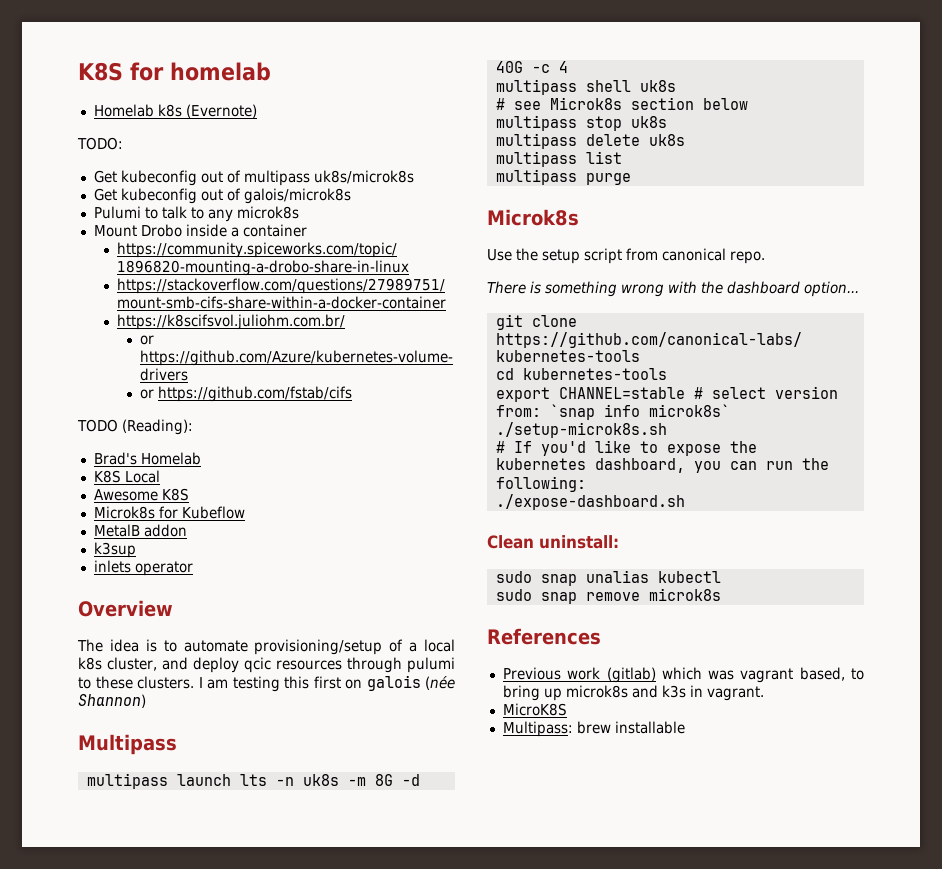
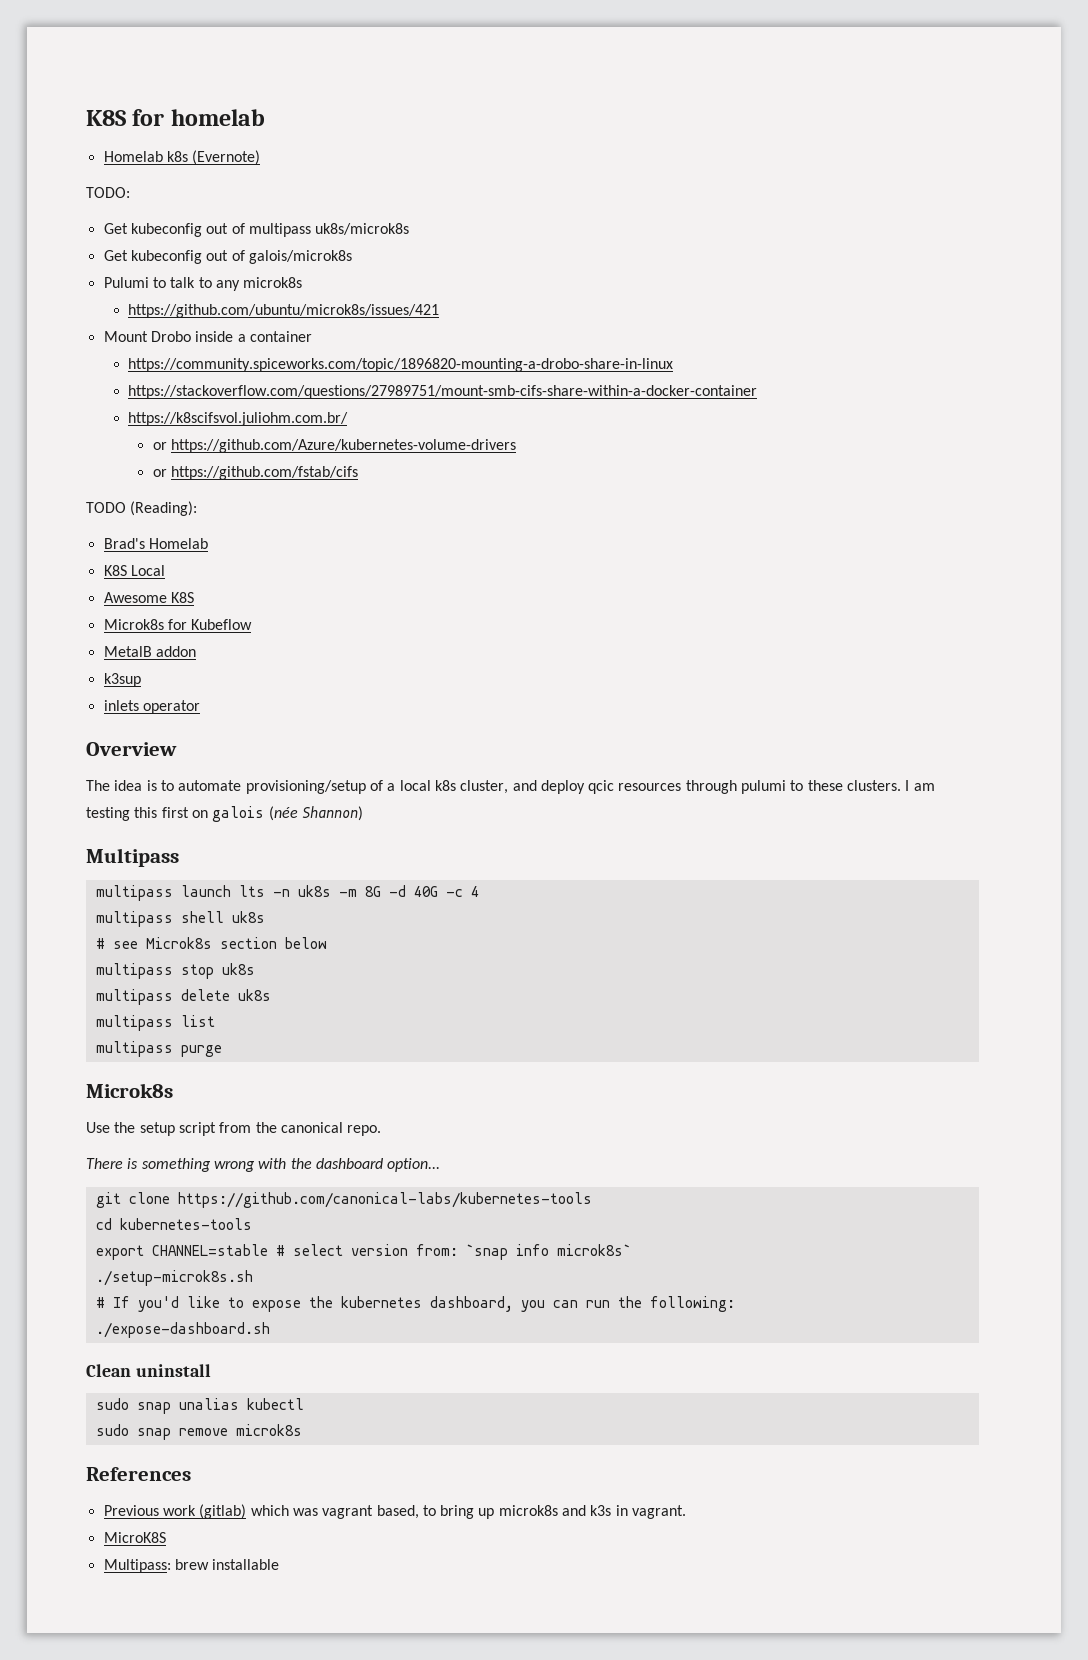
(299, 212) none -> [128,304,440,318] // https://github.com/ubuntu/microk8s/issues/421
(658, 254) none -> [255,1122,277,1133] the
[539,535,619,549] uninstall: -> [135,1364,211,1377] uninstall

